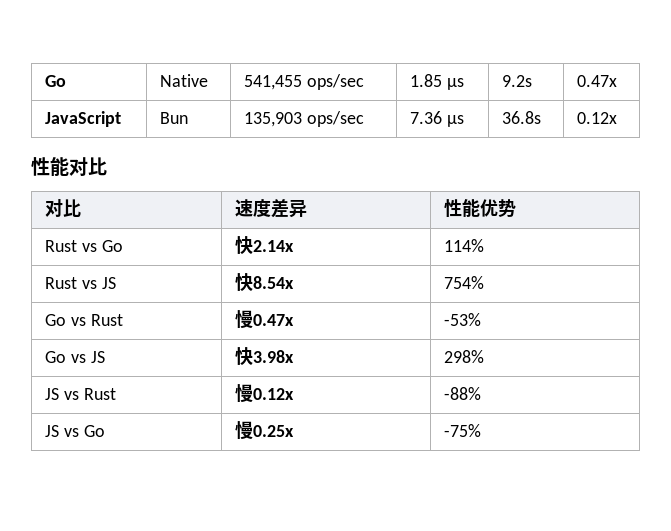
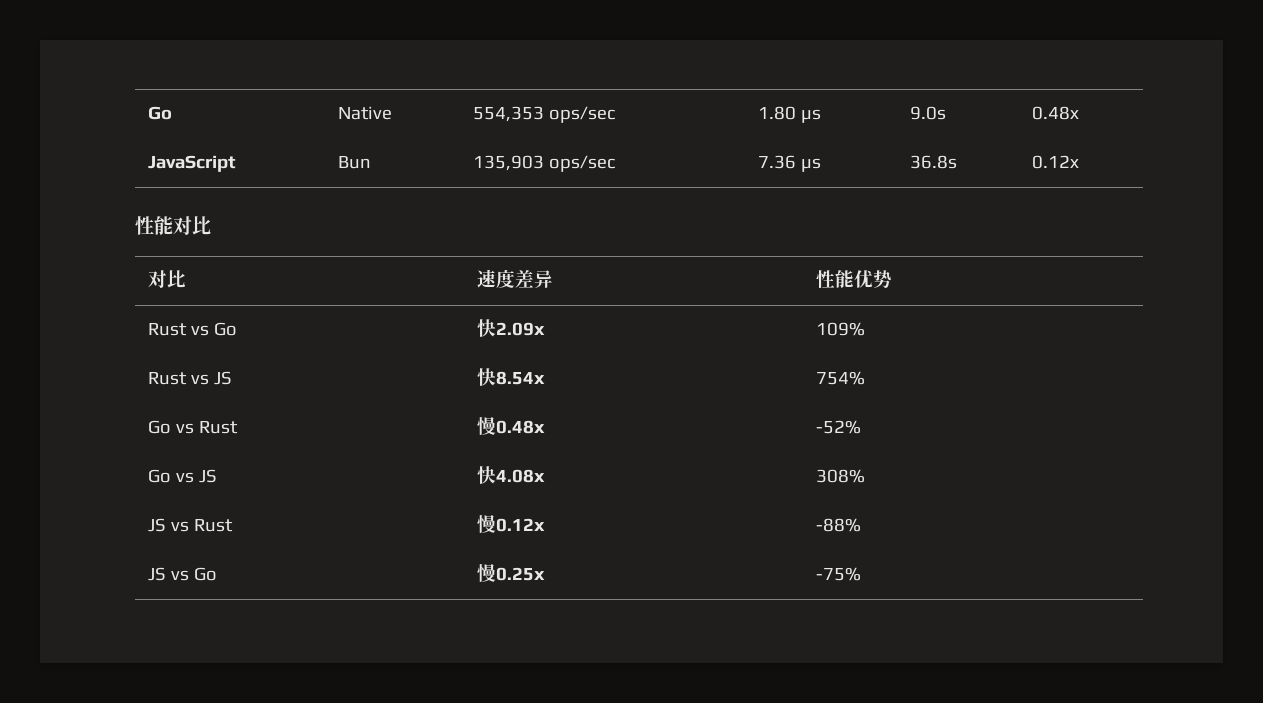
[243,74,364,90] [409,74,464,90] [501,75,532,87] [576,75,617,87] 541,455 ops/sec | 1.85 μs | 9.2s | 0.47x -> [472,106,616,123] [757,106,821,123] [909,106,946,120] [1031,106,1079,120] 554,353 ops/sec | 1.80 μs | 9.0s | 0.48x
[252,240,294,252] [443,239,484,252] 2.14x | 114% -> [495,322,545,336] [815,322,865,336] 2.09x | 109%
[252,314,294,326] [443,313,481,326] 0.47x | -53% -> [495,420,545,434] [815,420,861,434] 0.48x | -52%
[252,350,294,363] [443,350,484,363] 3.98x | 298% -> [495,469,545,483] [815,469,865,483] 4.08x | 308%

